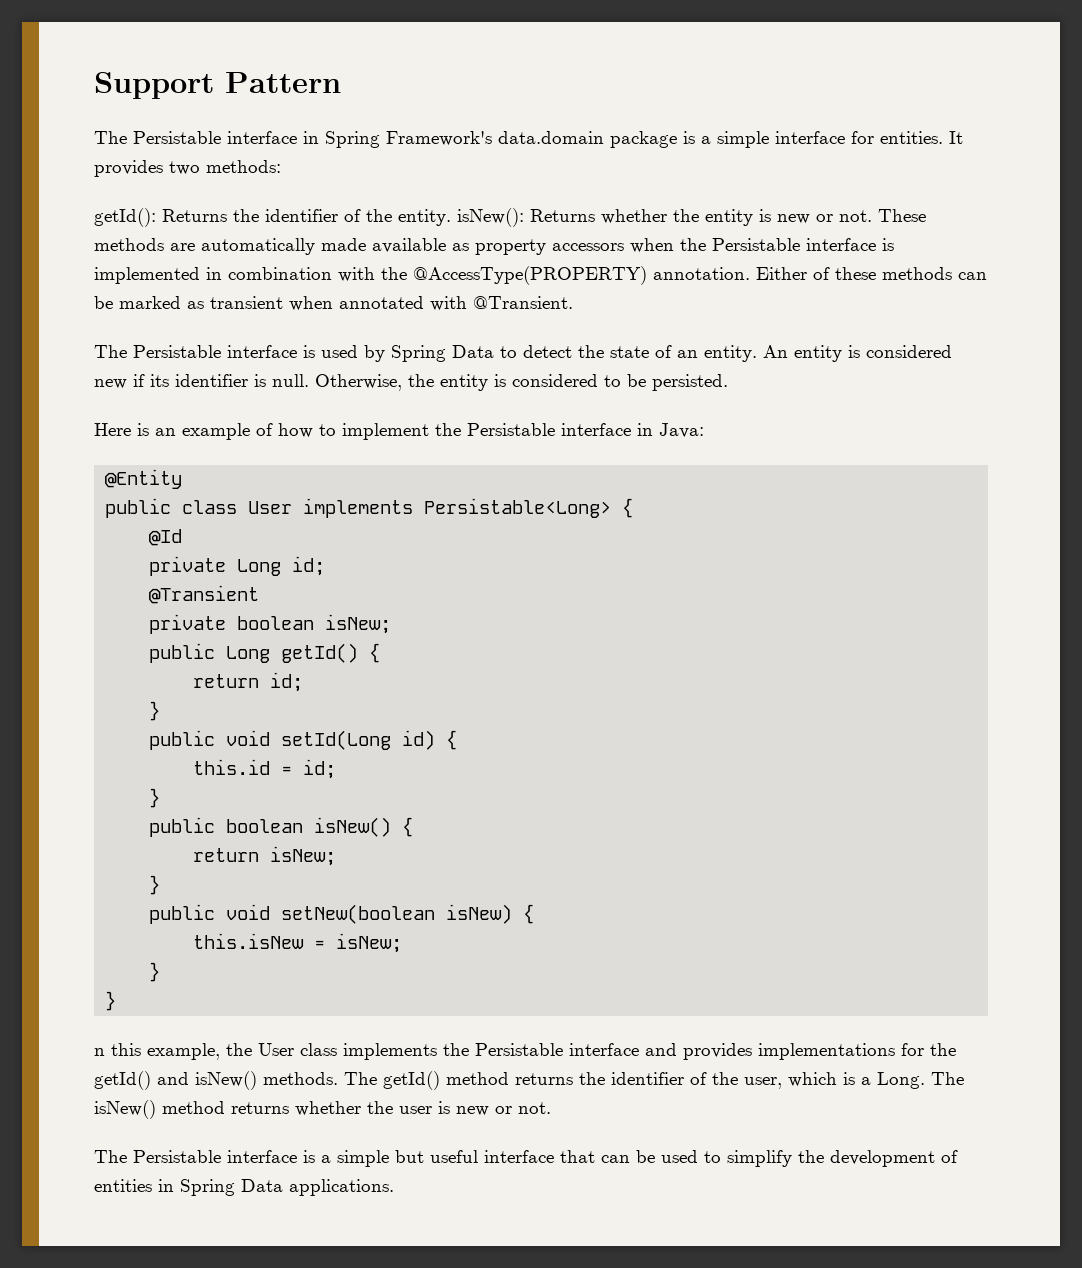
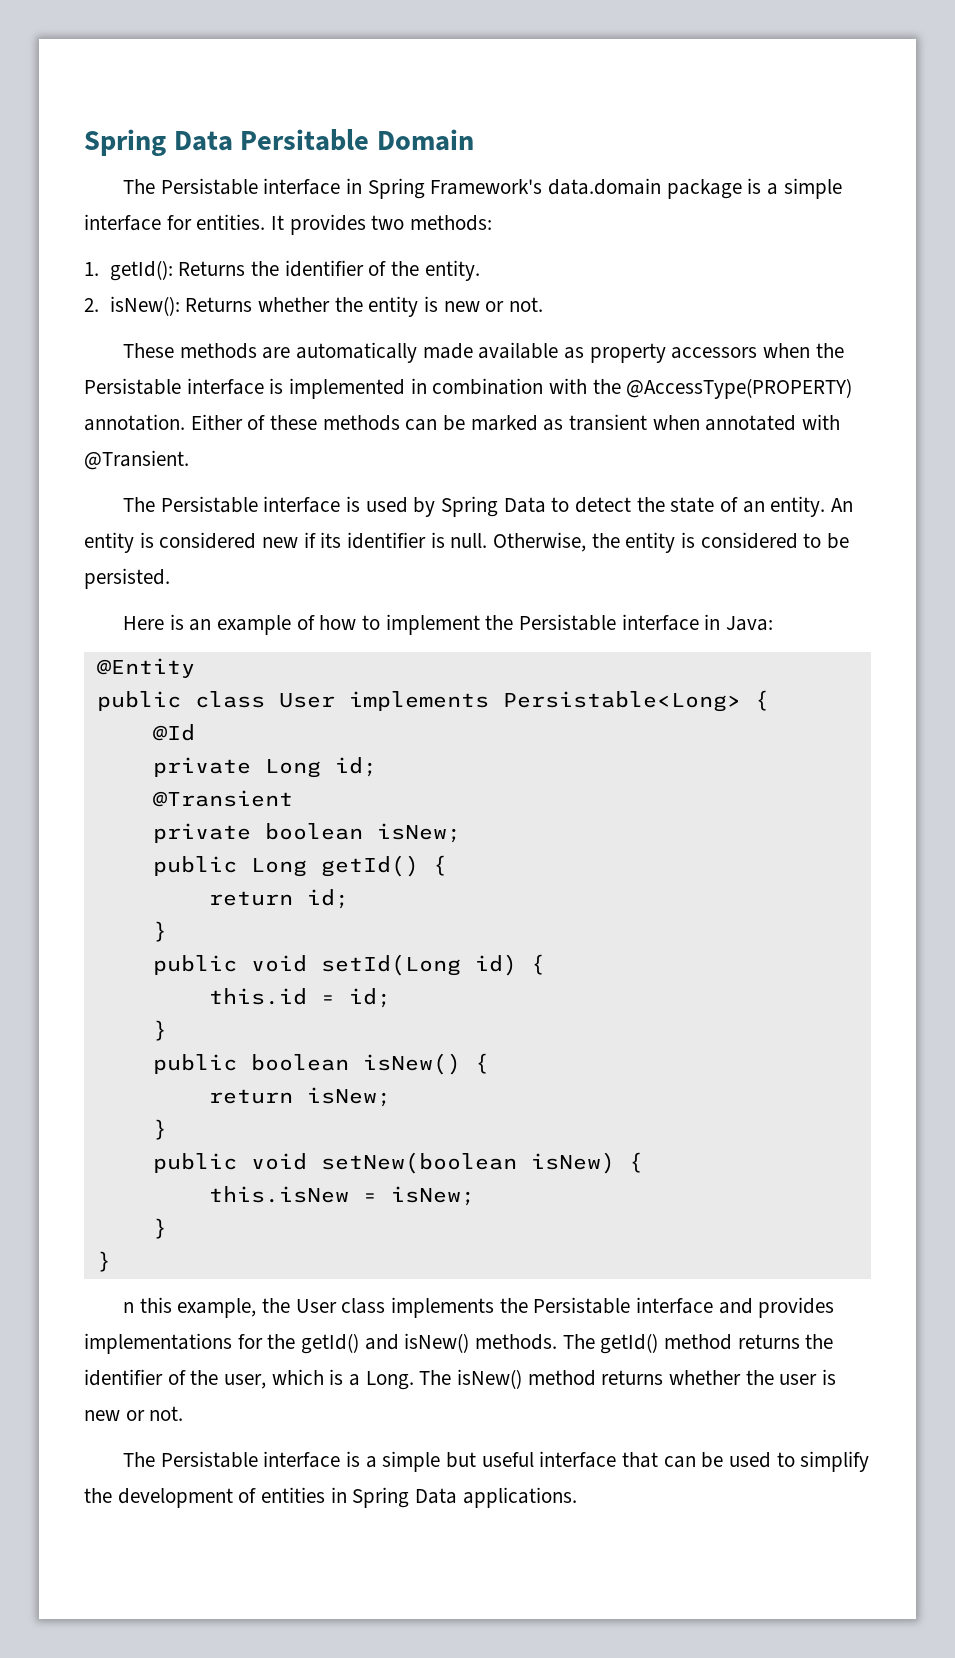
[94,72,341,99] Support Pattern -> [84,129,475,156] Spring Data Persitable Domain
(281, 166) none -> [84,262,99,276] 1.
(451, 217) none -> [84,298,99,312] // 2.
(872, 216) none -> (543, 304) //

